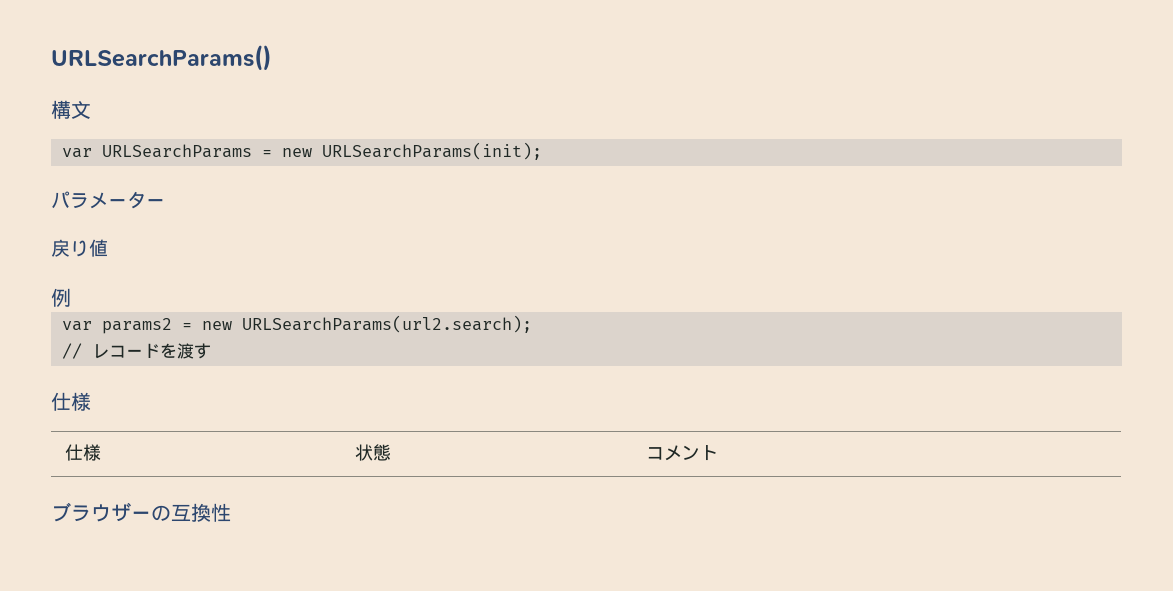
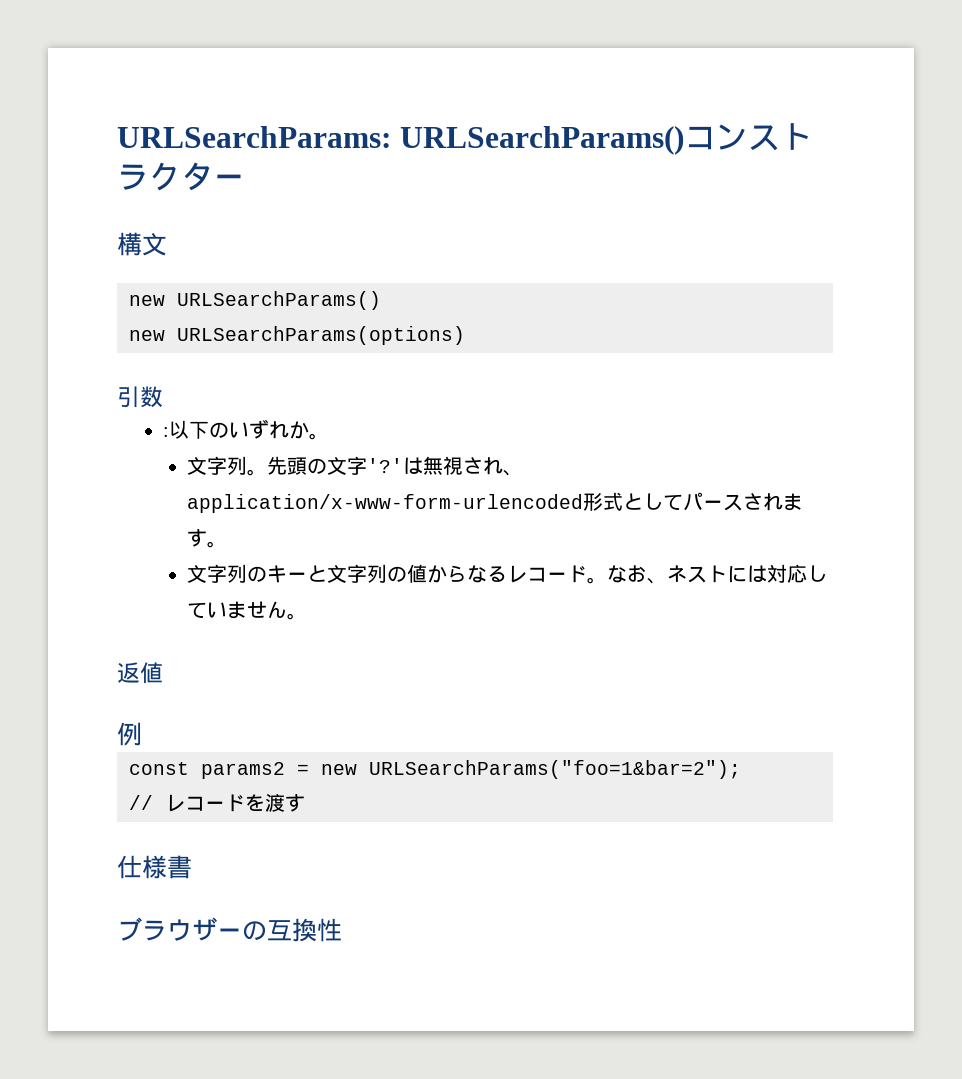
[51,45,272,71] [51,100,91,119] [61,142,542,160] [51,191,165,209] [51,239,89,257] URLSearchParams() // 構文 // var URLSearchParams = new URLSearchParams(init); // パラメーター // 戻り -> [117,123,812,155] [117,162,245,191] [117,232,167,256] [129,291,381,310] [129,326,465,345] [117,386,163,408] [162,419,329,440] [186,456,523,476] [186,492,803,513] [186,529,227,548] [186,564,827,584] [186,601,307,620] [117,662,140,683] URLSearchParams: URLSearchParams()コンストラクター // 構文 // new URLSearchParams() // new URLSearchParams(options) // 引数 // :以下のいずれか。 // 文字列。先頭の文字'?'は無視され、application/x-www-form-urlencoded形式としてパースされます。 // 文字列のキーと文字列の値からなるレコード。なお、ネストには対応していません。 // 返
[61,321,92,331] var -> [129,762,189,775] const
[241,315,532,333] URLSearchParams(url2.search); -> [369,760,741,779] URLSearchParams("foo=1&bar=2");
[64,444,101,461] [354,444,391,461] [645,445,718,461] // 仕様 | 状態 | コメント -> [167,855,192,879] 書

